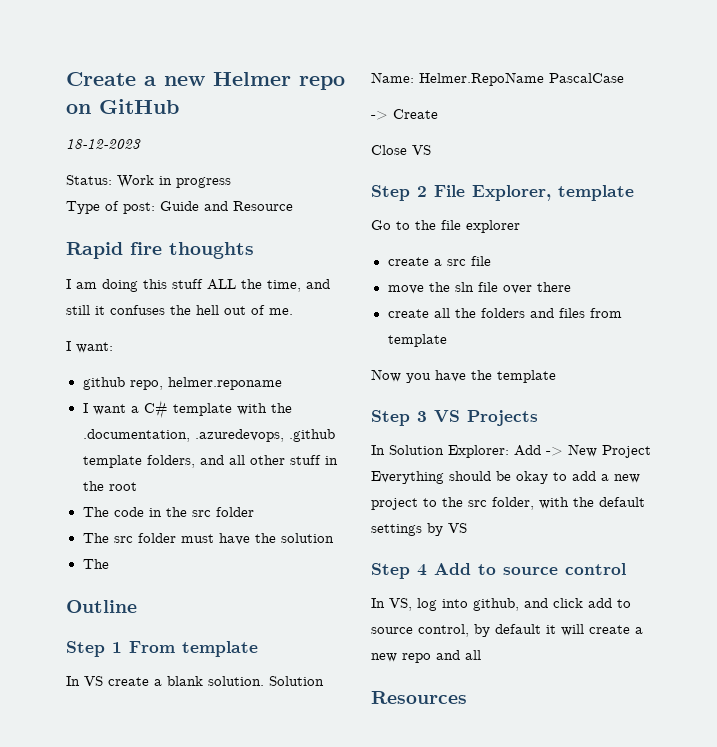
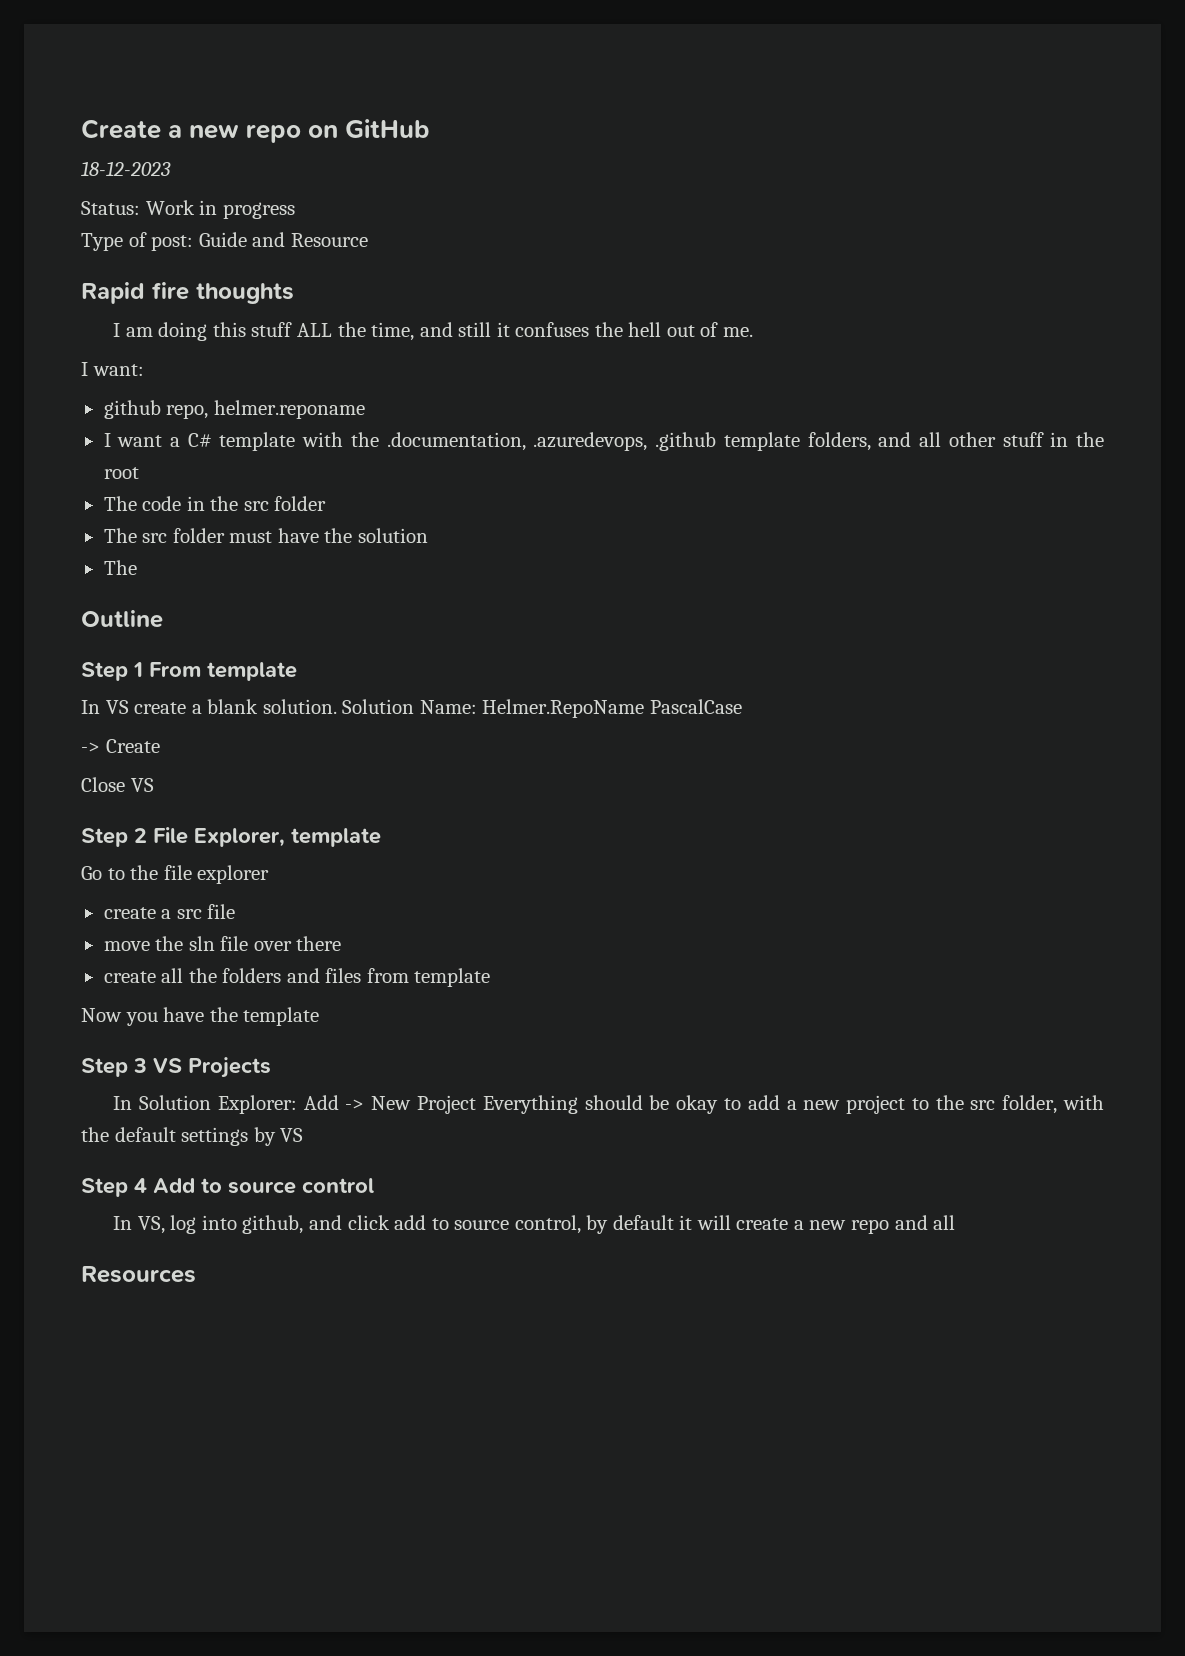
[213,72,291,86] Helmer -> (240, 132) none

